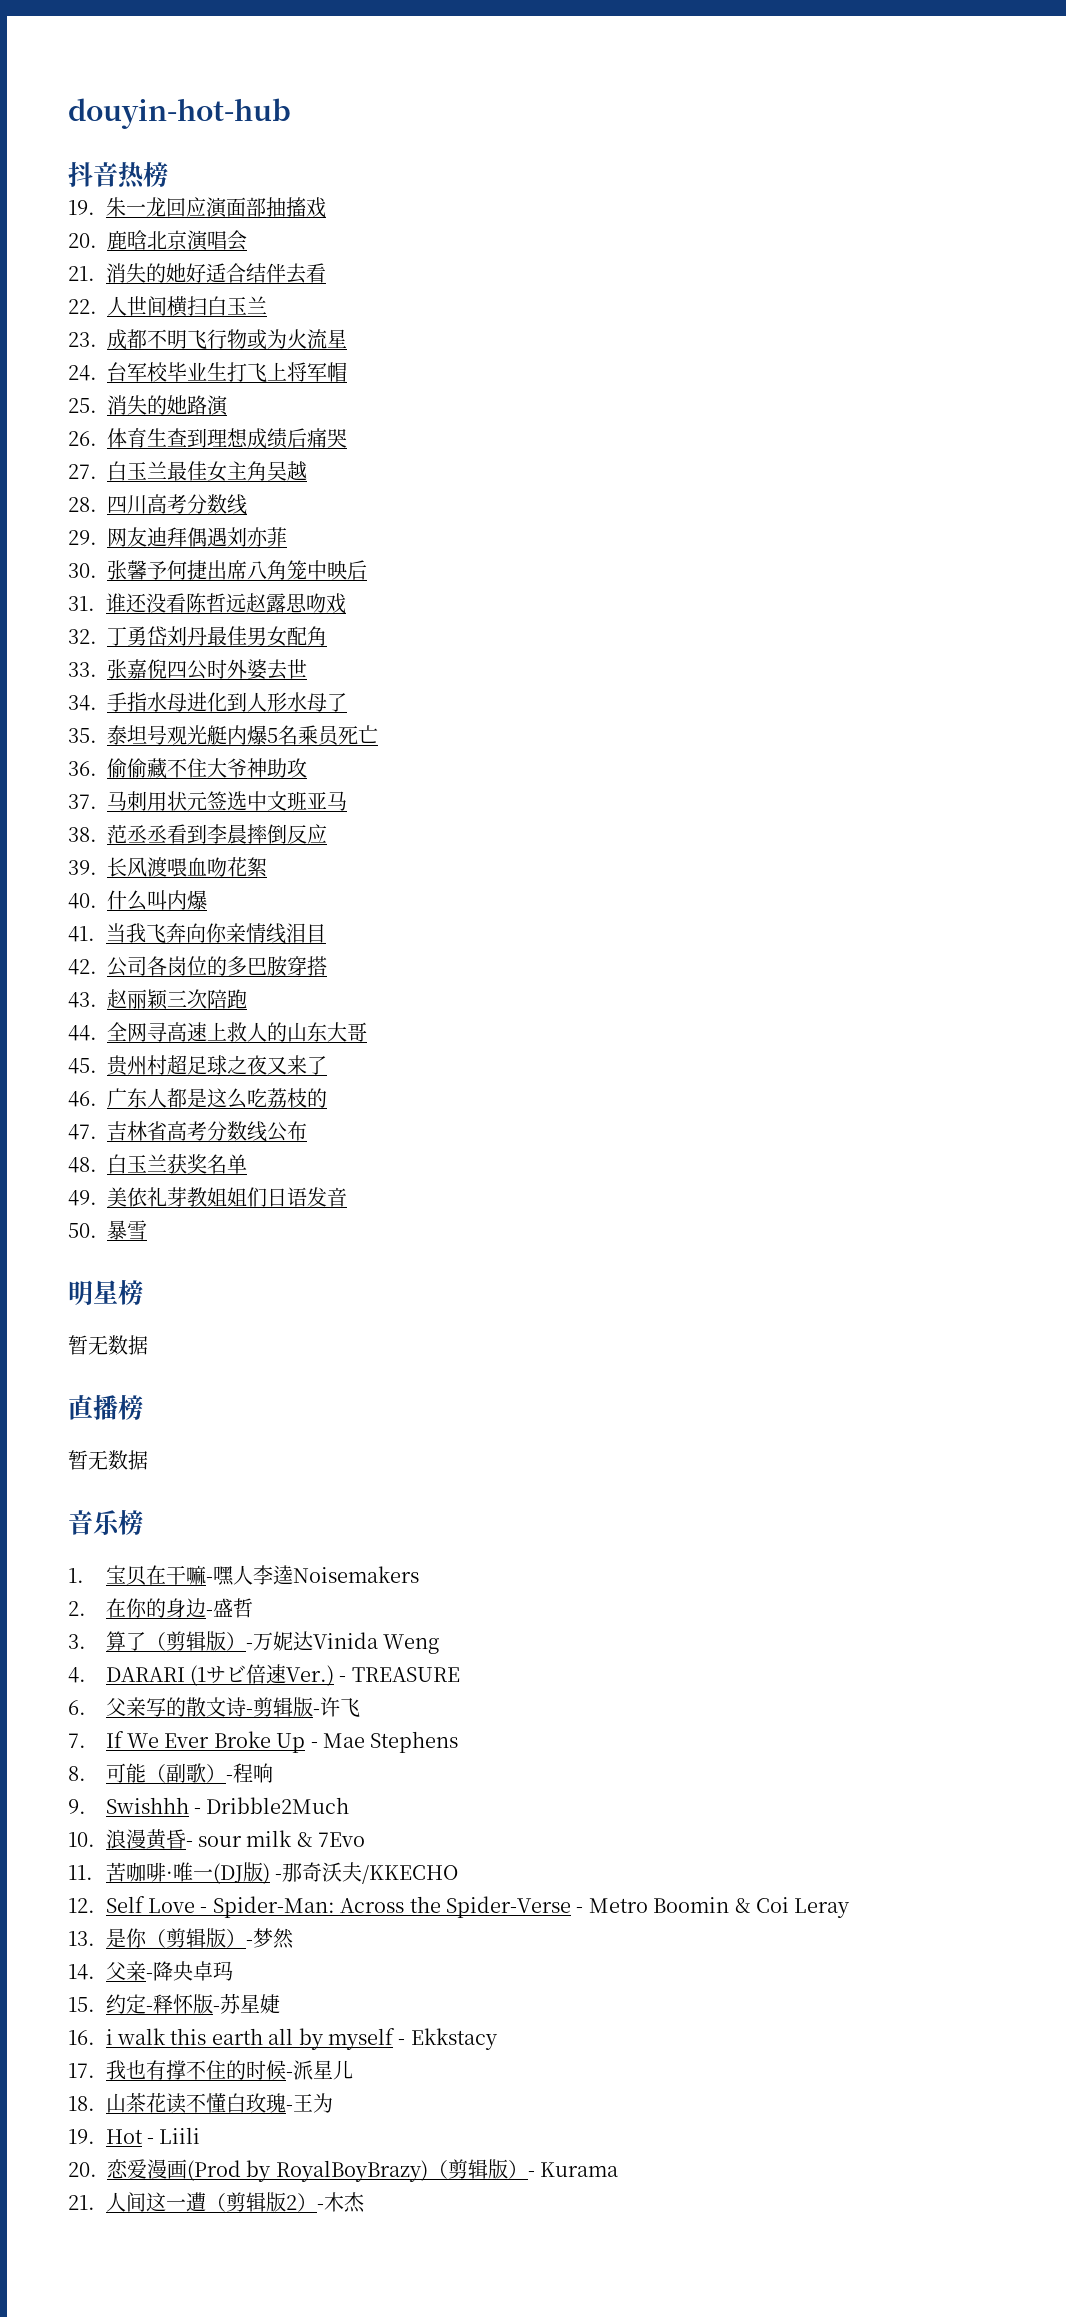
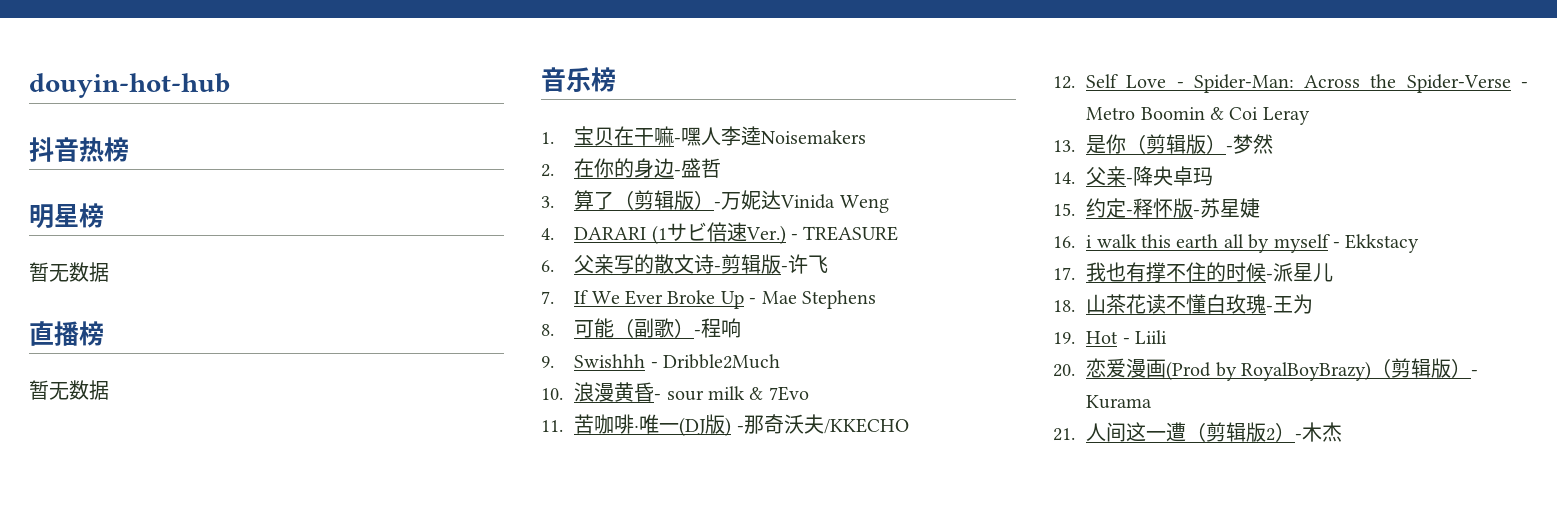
[68,197,326,218] [68,230,247,251] [68,263,326,284] [68,296,267,317] [68,329,347,350] [68,362,347,382] [68,395,229,416] [68,428,347,449] [68,461,307,482] [68,494,247,515] [68,527,287,547] [68,560,367,580] [68,593,346,614] [68,626,327,647] [68,659,307,680] [68,692,347,712] [68,725,378,746] [68,758,307,779] [68,791,347,811] [68,824,327,844] [68,857,267,877] [68,890,207,911] [68,923,326,944] [68,956,327,977] [68,989,247,1010] [68,1022,367,1042] [68,1055,327,1076] [68,1088,327,1109] [68,1121,307,1142] [68,1154,247,1174] [68,1187,347,1207] [68,1220,147,1240] // 19.朱一龙回应演面部抽搐戏 // 20.鹿晗北京演唱会 // 21.消失的她好适合结伴去看 // 22.人世间横扫白玉兰 // 23.成都不明飞行物或为火流星 // 24.台军校毕业生打飞上将军帽 // 25.消失的她路演 // 26.体育生查到理想成绩后痛哭 // 27.白玉兰最佳女主角吴越 // 28.四川高考分数线 // 29.网友迪拜偶遇刘亦菲 // 30.张馨予何捷出席八角笼中映后 // 31.谁还没看陈哲远赵露思吻戏 // 32.丁勇岱刘丹最佳男女配角 // 33.张嘉倪四公时外婆去世 // 34.手指水母进化到人形水母了 // 35.泰坦号观光艇内爆5名乘员死亡 // 36.偷偷藏不住大爷神助攻 // 37.马刺用状元签选中文班亚马 // 38.范丞丞看到李晨摔倒反应 // 39.长风渡喂血吻花絮 // 40.什么叫内爆 // 41.当我飞奔向你亲情线泪目 // 42.公司各岗位的多巴胺穿搭 // 43.赵丽颖三次陪跑 // 44.全网寻高速上救人的山东大哥 // 45.贵州村超足球之夜又来了 // 46.广东人都是这么吃荔枝的 // 47.吉林省高考分数线公布 // 48.白玉兰获奖名单 // 49.美依礼芽教姐姐们日语发音 // 50.暴雪 -> (129, 149) none

